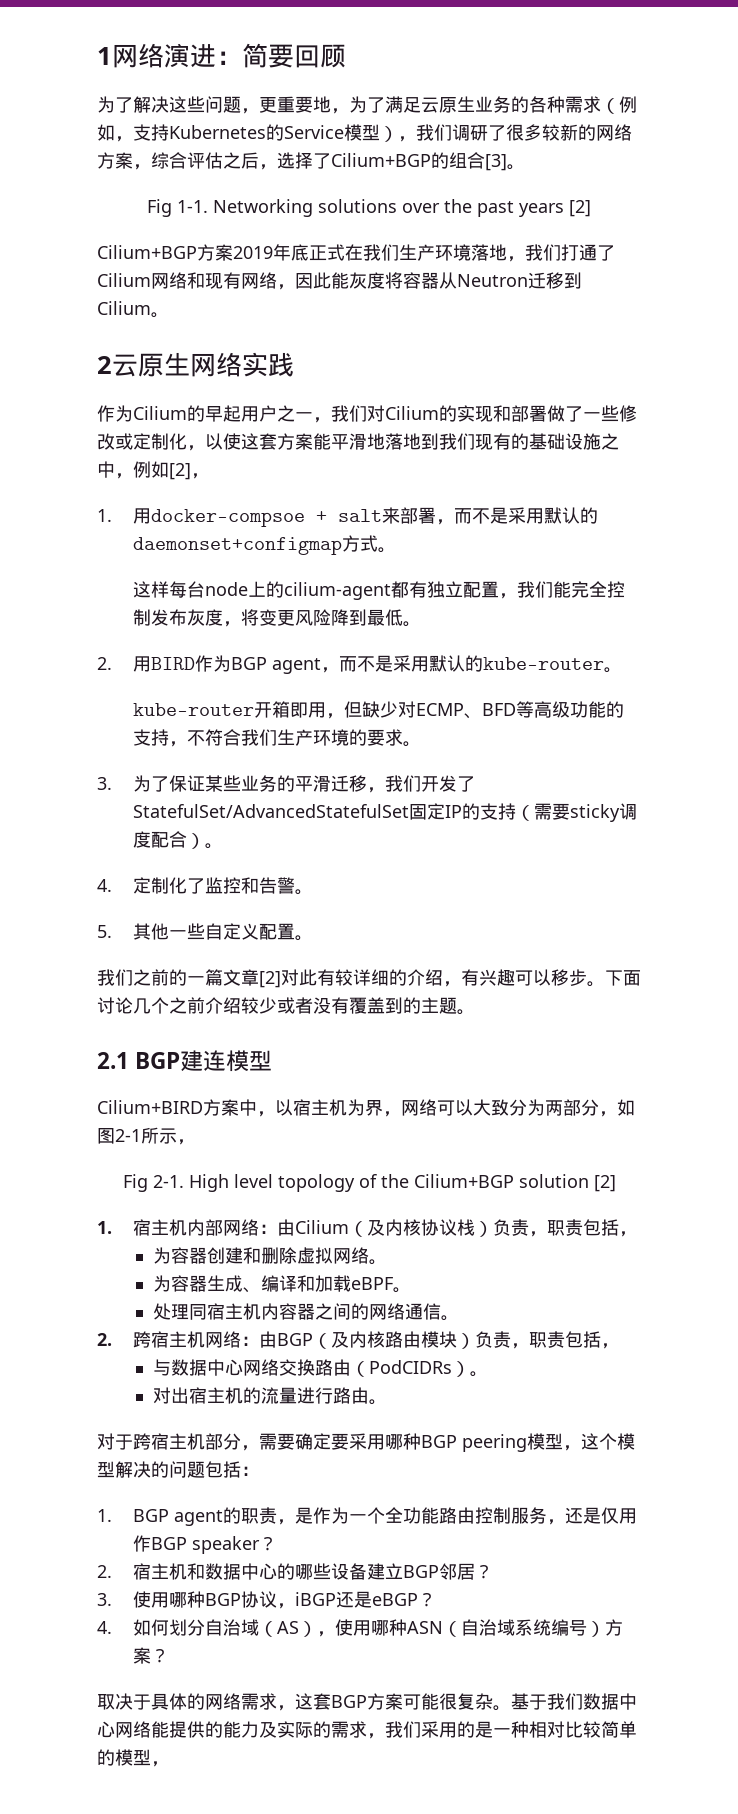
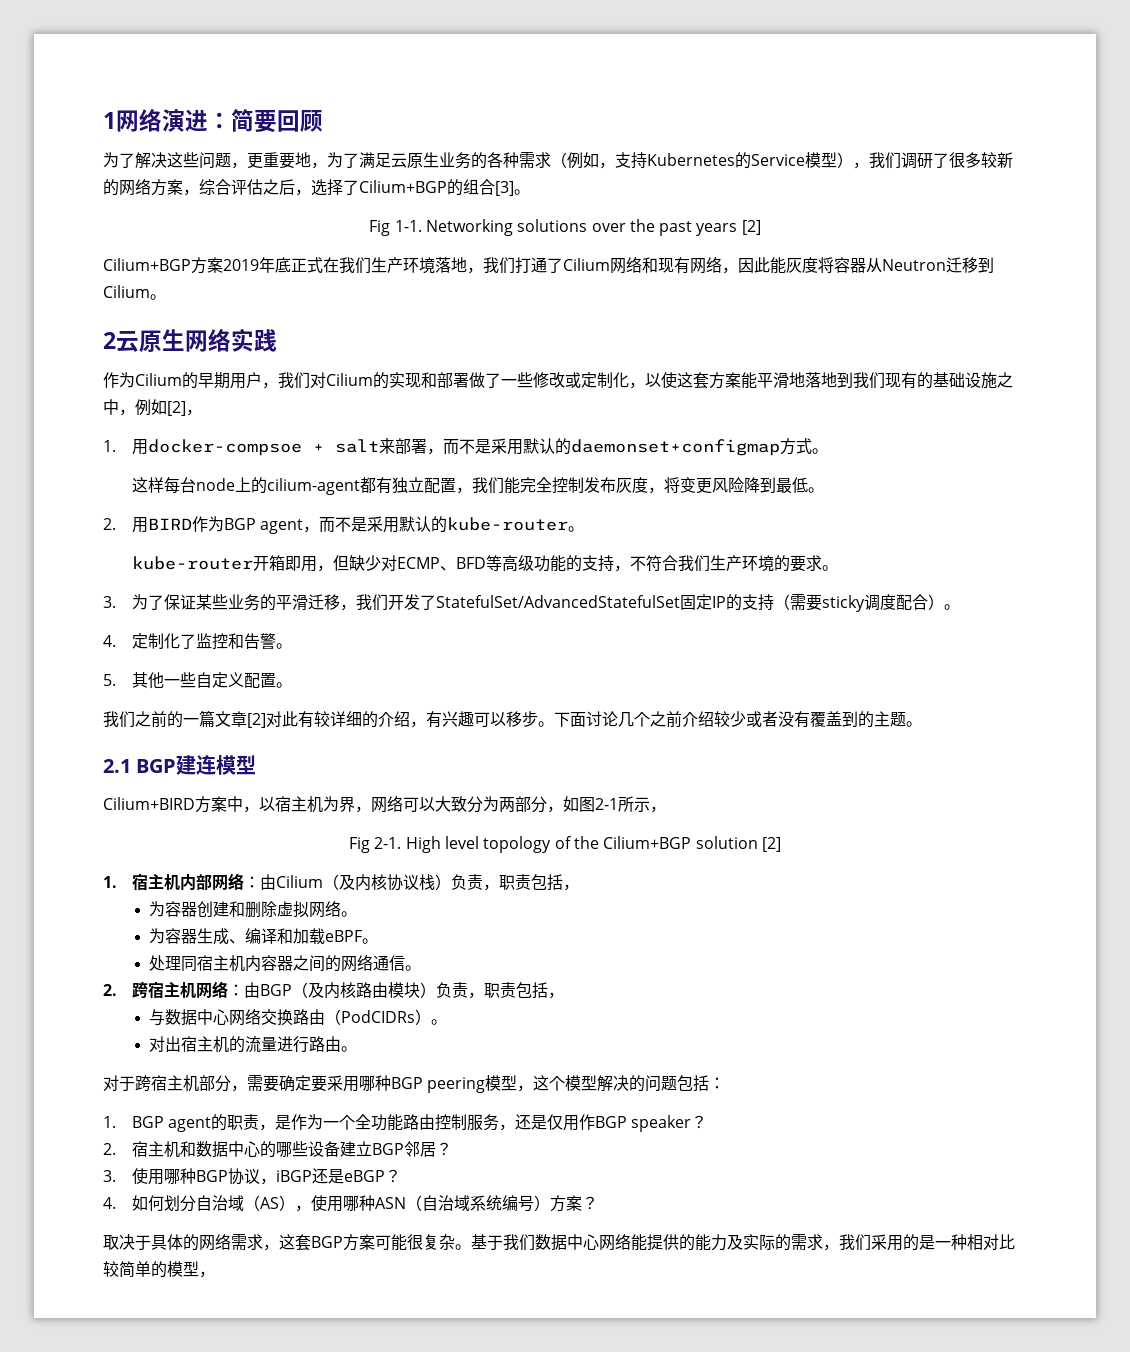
[223,405,313,422] 起用户之一 -> [214,372,262,389] 期用户

